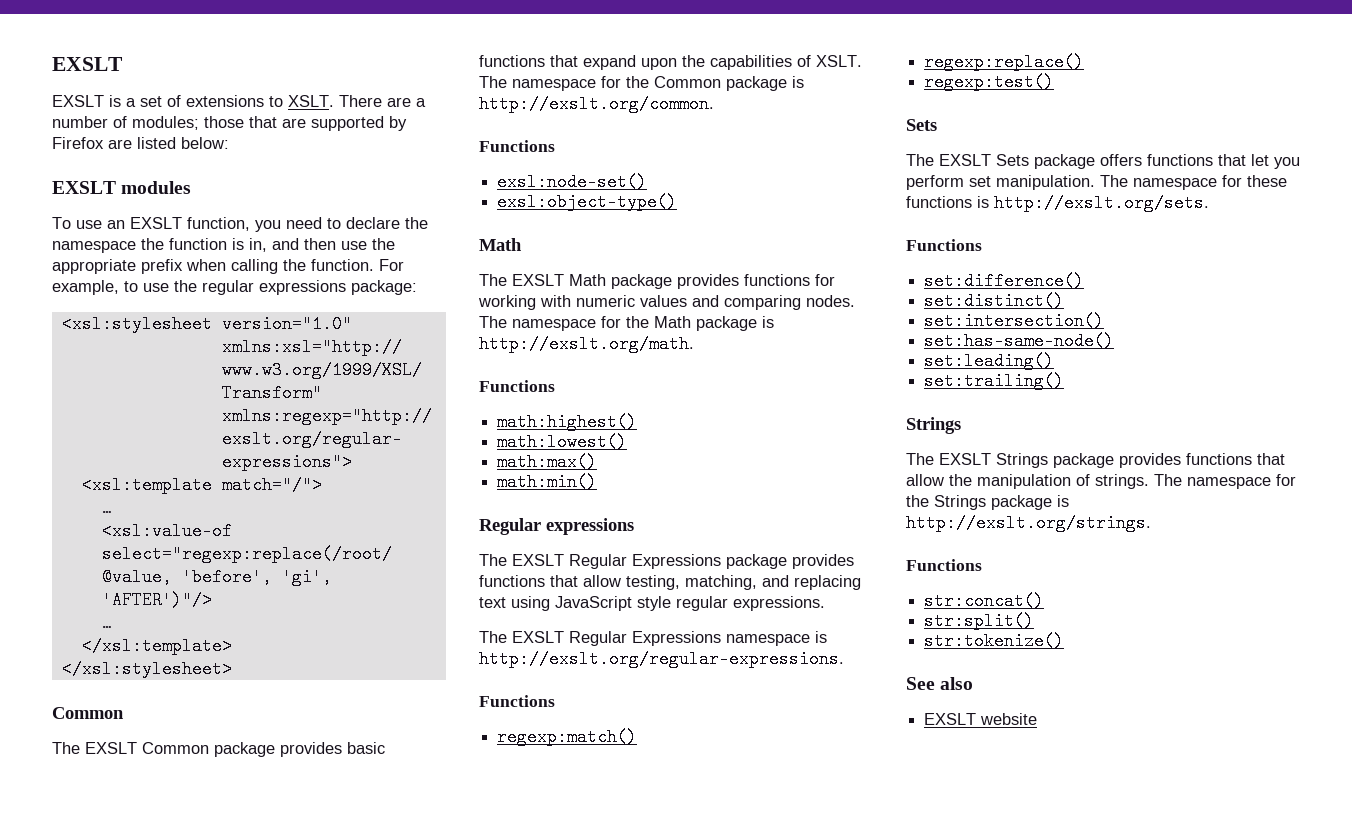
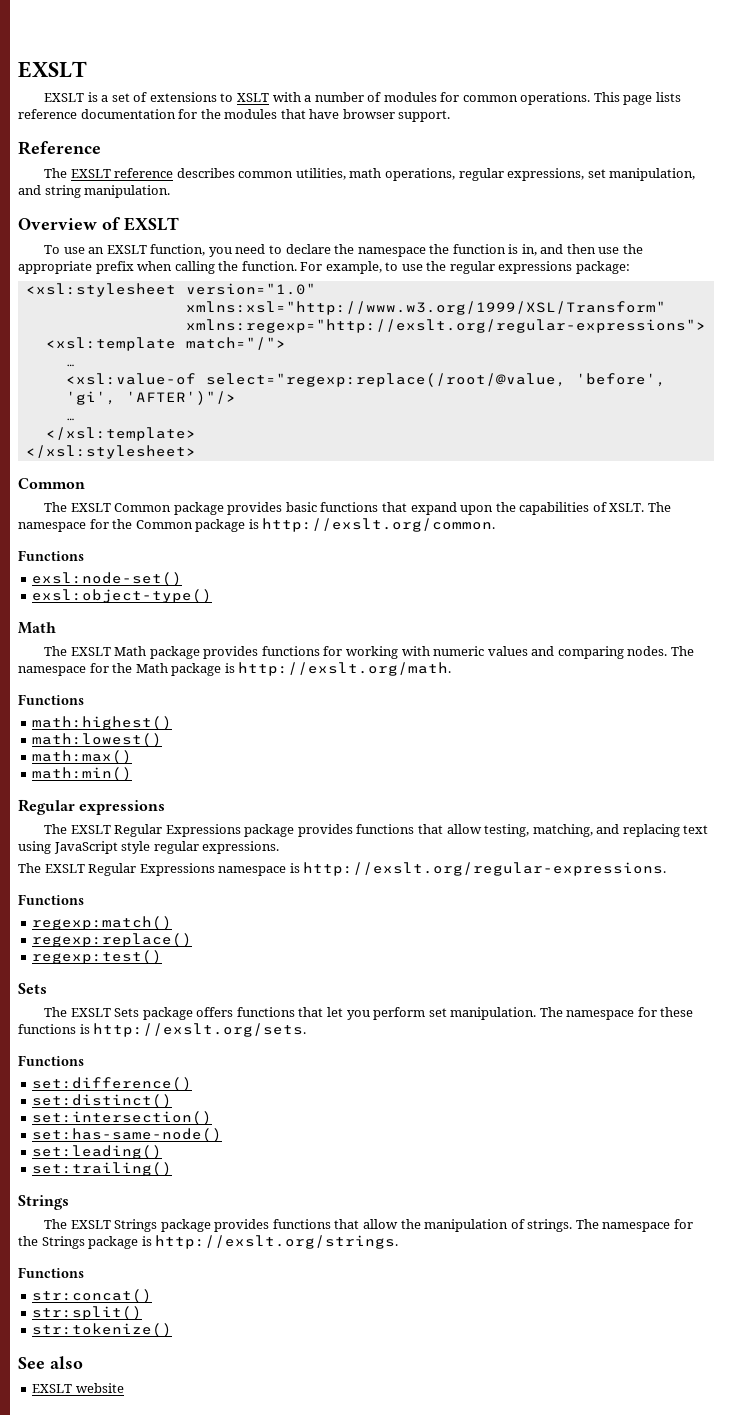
[288,95,426,107] [52,116,407,131] [52,137,229,149] [52,181,192,194] XSLT. There are a number of modules; those that are supported by Firefox are listed below: // EXSLT modules -> [237,92,681,105] [18,109,451,122] [18,141,101,155] [44,168,696,181] [18,185,171,198] [18,217,179,231] XSLT with a number of modules for common operations. This page lists reference documentation for the modules that have browser support. // Reference // The EXSLT reference describes common utilities, math operations, regular expressions, set manipulation, and string manipulation. // Overview of EXSLT

